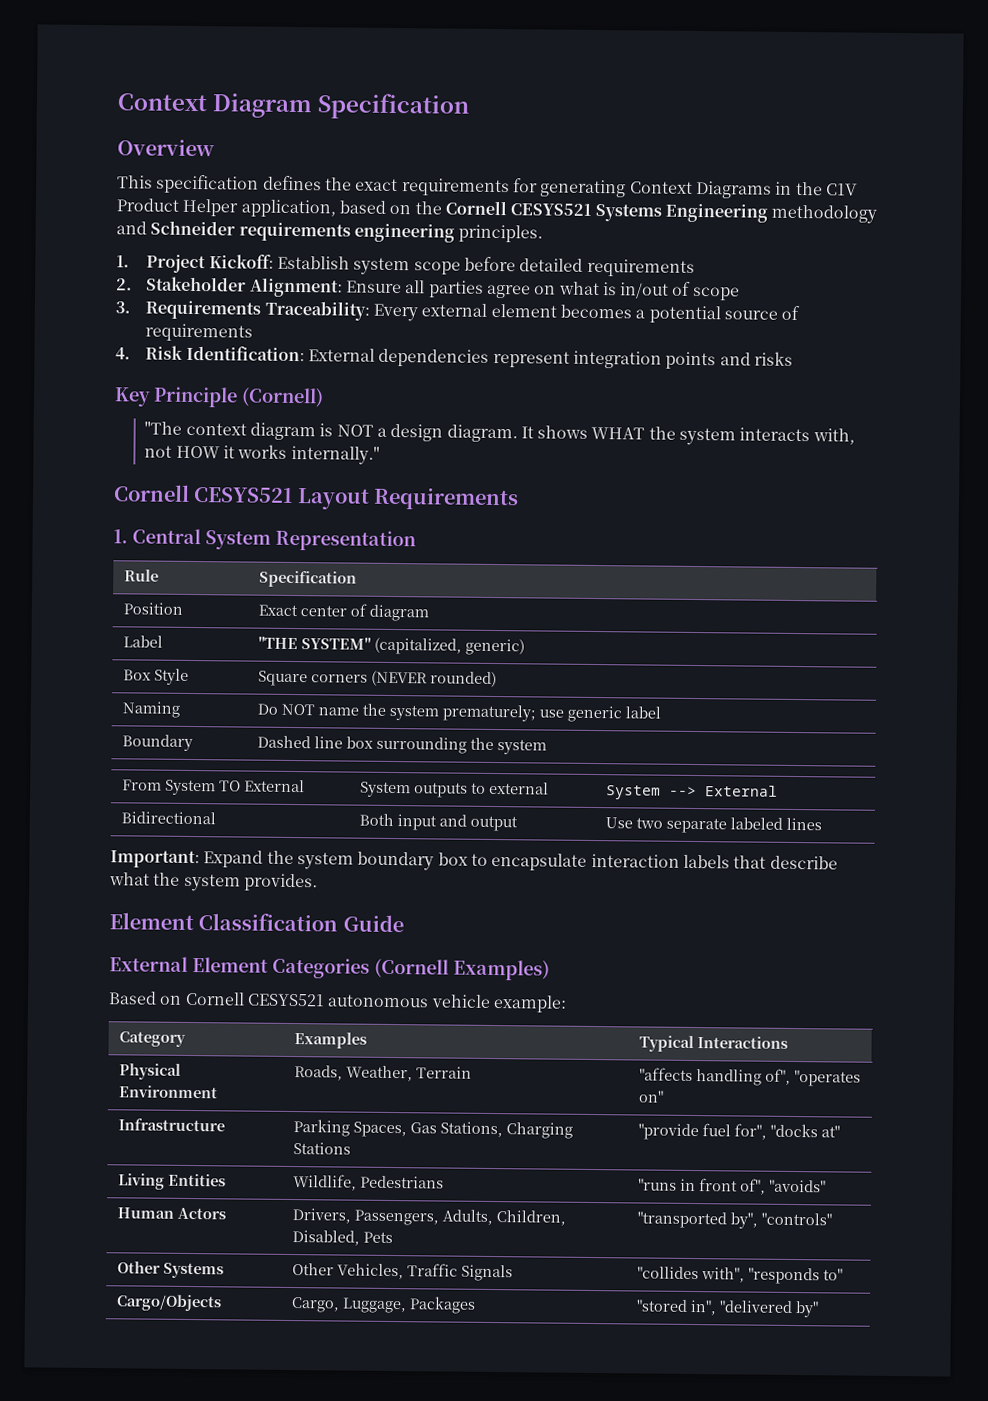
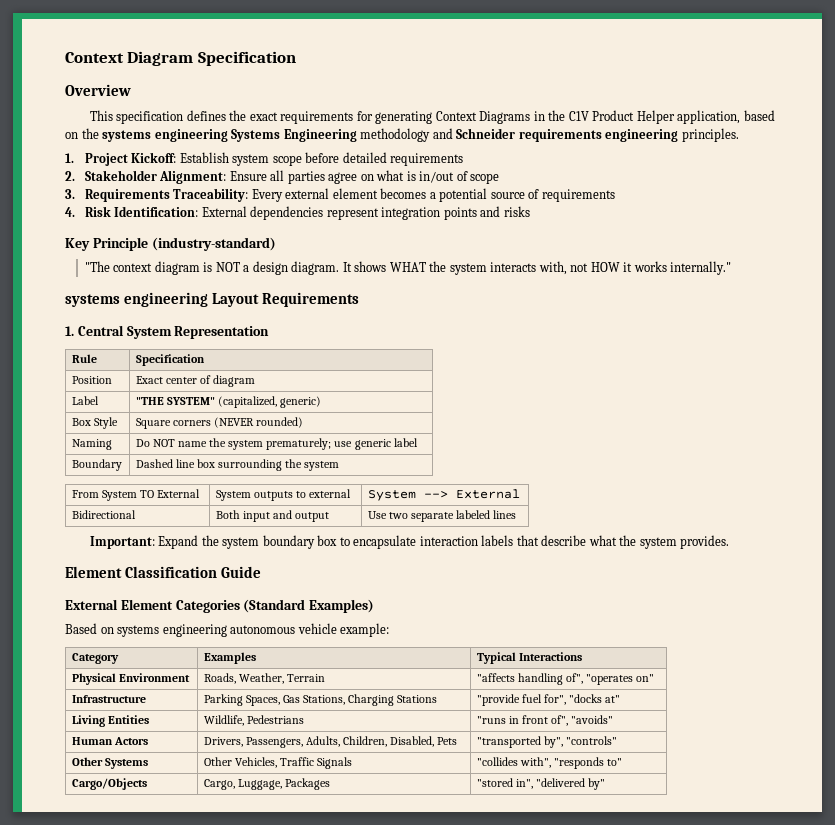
[444,200,592,216] Cornell CESYS521 -> [102,129,228,142] systems engineering
[241,387,324,408] (Cornell) -> [151,237,276,251] (industry-standard)
[113,484,294,503] Cornell CESYS521 -> [65,292,209,307] systems engineering
[374,958,449,979] (Cornell -> [243,599,306,613] (Standard
[184,991,325,1007] Cornell CESYS521 -> [117,624,227,637] systems engineering

